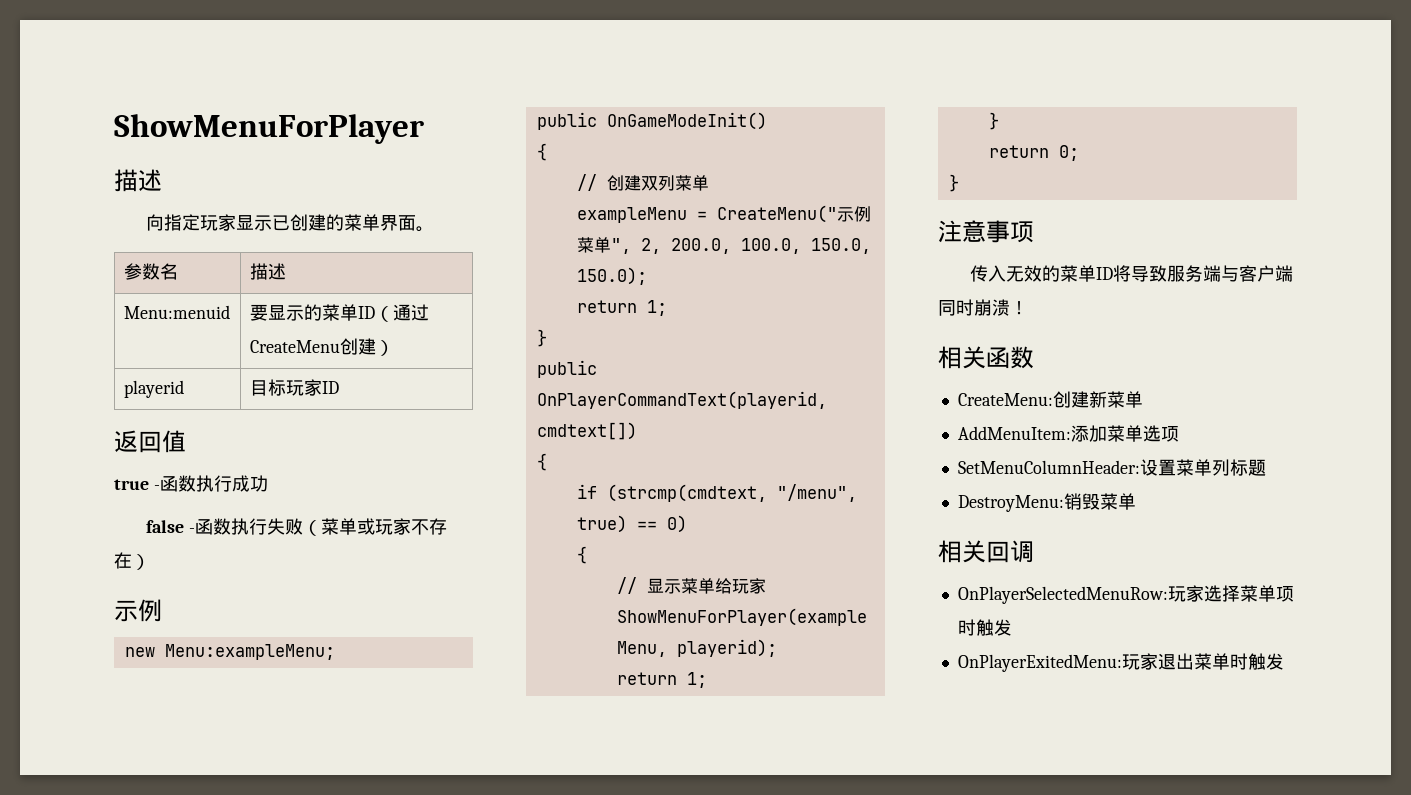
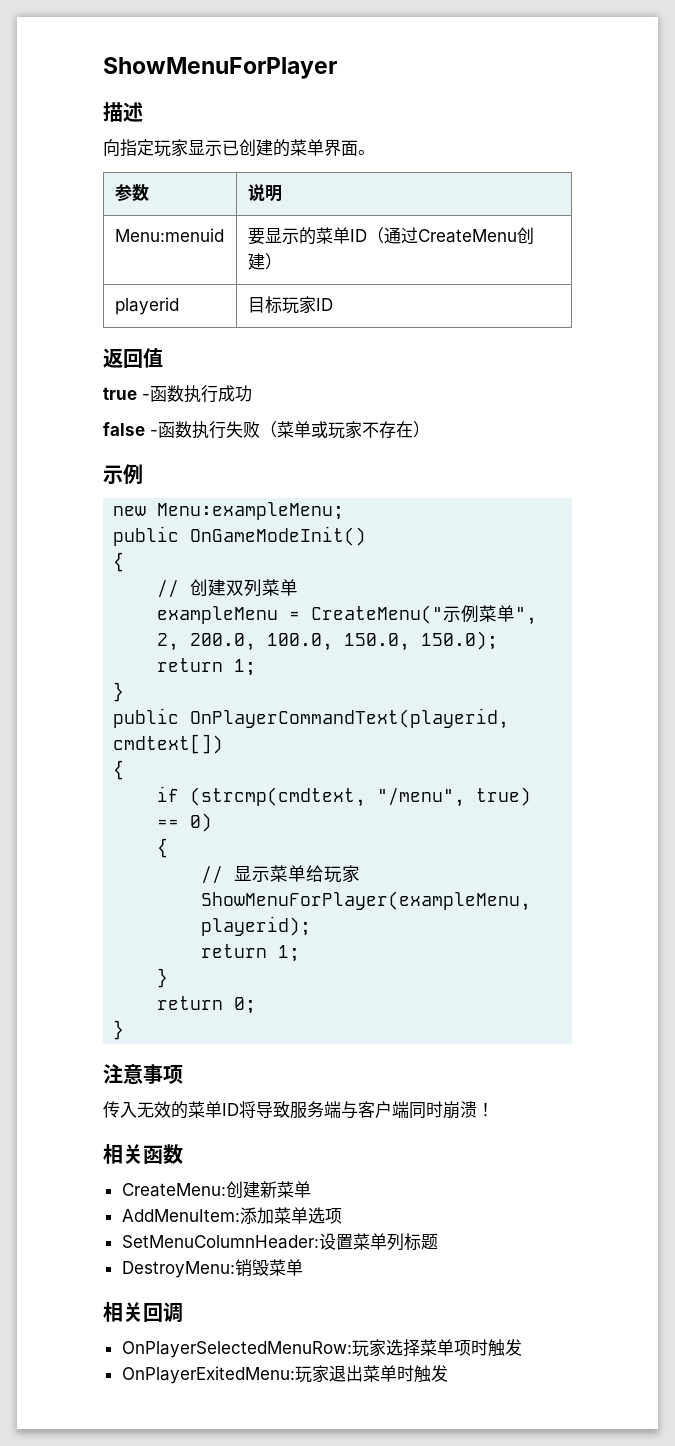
[159,263,178,280] [249,263,286,280] 名 | 描述 -> [247,184,282,202] | 说明

